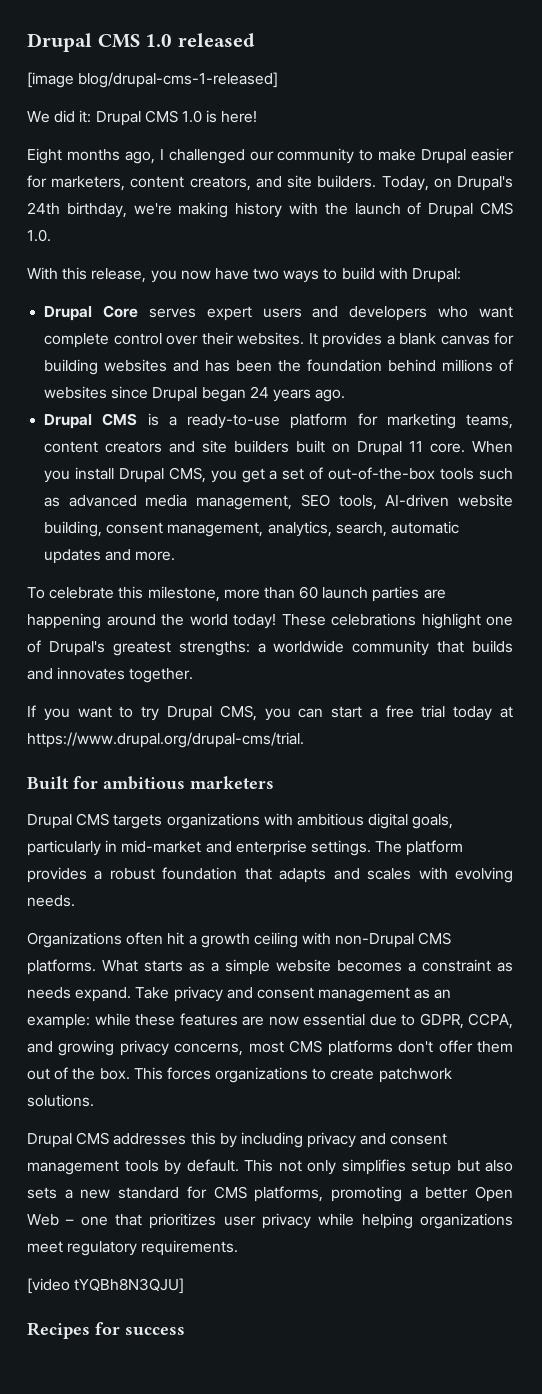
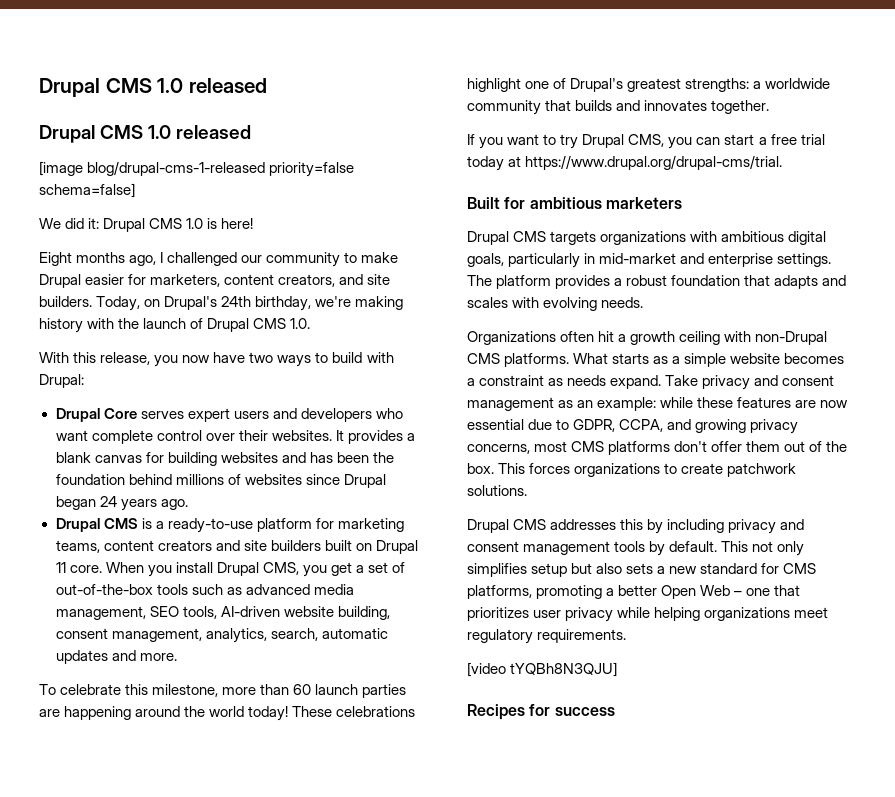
[27,33,255,52] [27,72,279,88] Drupal CMS 1.0 released // [image blog/drupal-cms-1-released] -> [39,78,267,97] [39,125,252,143] [39,161,355,177] [39,183,135,198] Drupal CMS 1.0 released // Drupal CMS 1.0 released // [image blog/drupal-cms-1-released priority=false schema=false]

